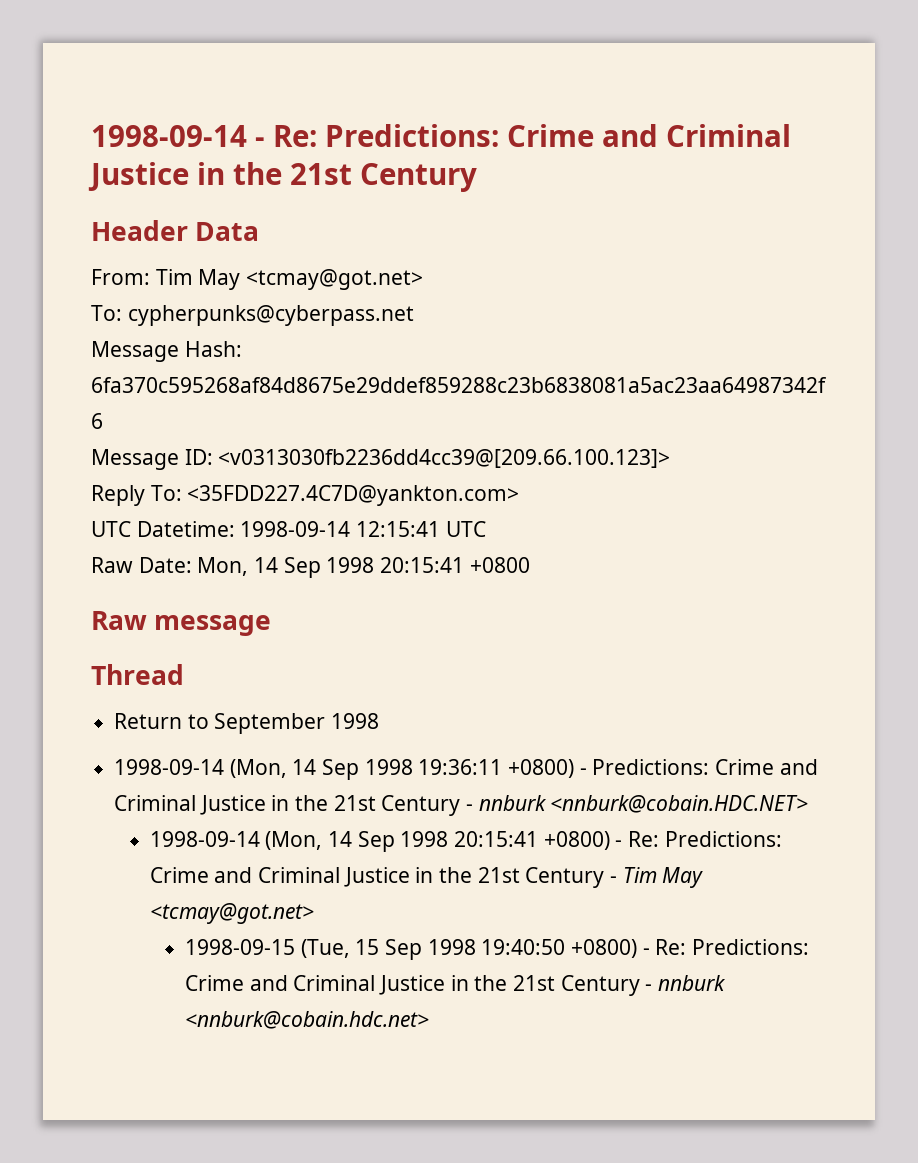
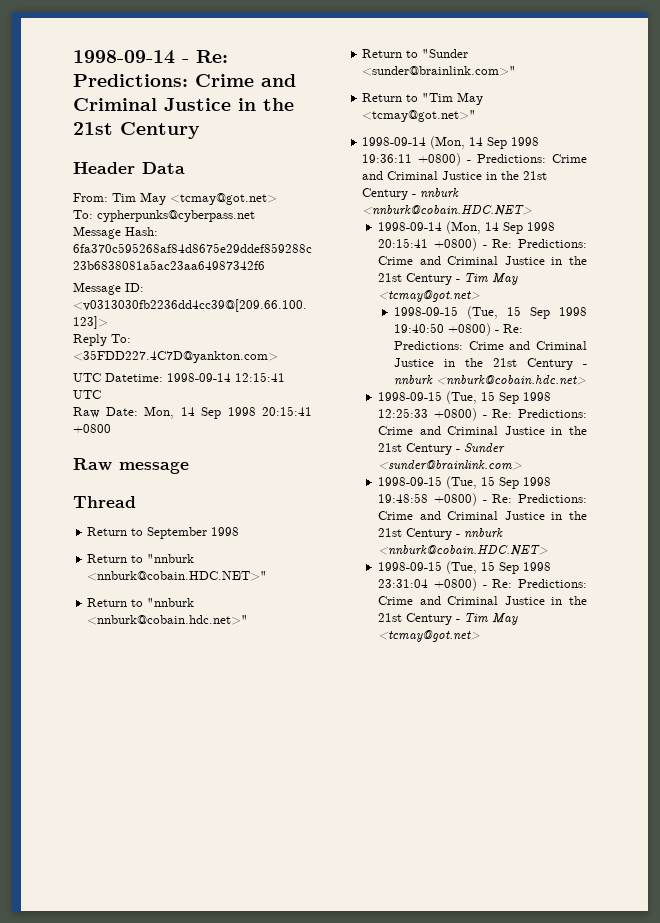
(380, 721) none -> [87,554,195,563] [87,571,268,581] [87,598,195,607] [87,615,249,625] [362,49,469,58] [362,66,517,76] [362,92,484,105] [362,110,477,122] // Return to "nnburk <nnburk@cobain.HDC.NET>" // Return to "nnburk <nnburk@cobain.hdc.net>" // Return to "Sunder <sunder@brainlink.com>" // Return to "Tim May <tcmay@got.net>"
(430, 1020) none -> [378,391,552,404] [378,408,587,421] [378,426,587,435] [378,443,506,455] [378,460,523,470] [378,476,552,489] [378,493,587,506] [378,511,587,520] [378,528,504,540] [378,545,549,557] [378,561,552,574] [378,578,587,591] [378,596,587,605] [378,613,519,625] [378,630,481,642] // 1998-09-15 (Tue, 15 Sep 1998 12:25:33 +0800) - Re: Predictions: Crime and Criminal Justice in the 21st Century - Sunder <sunder@brainlink.com> // 1998-09-15 (Tue, 15 Sep 1998 19:48:58 +0800) - Re: Predictions: Crime and Criminal Justice in the 21st Century - nnburk <nnburk@cobain.HDC.NET> // 1998-09-15 (Tue, 15 Sep 1998 23:31:04 +0800) - Re: Predictions: Crime and Criminal Justice in the 21st Century - Tim May <tcmay@got.net>

